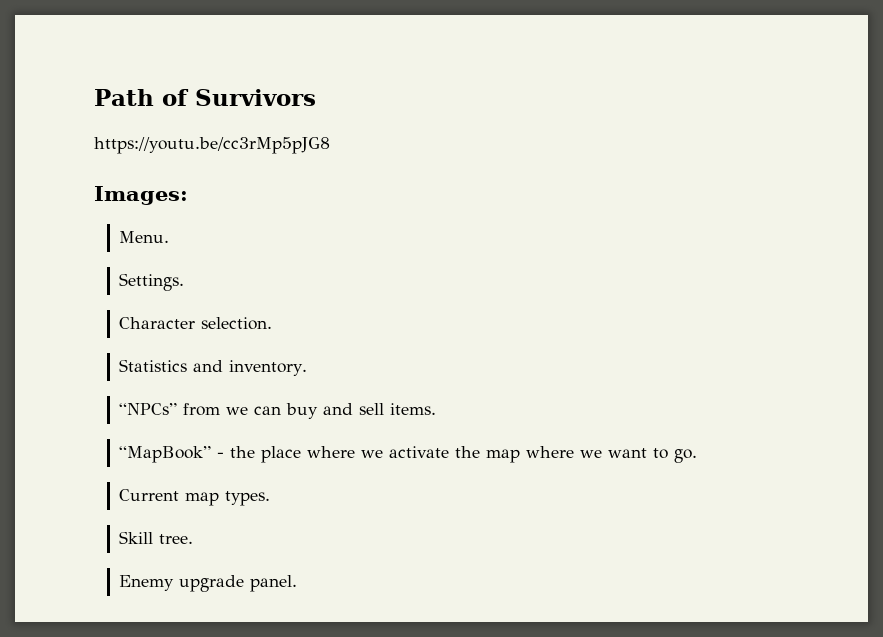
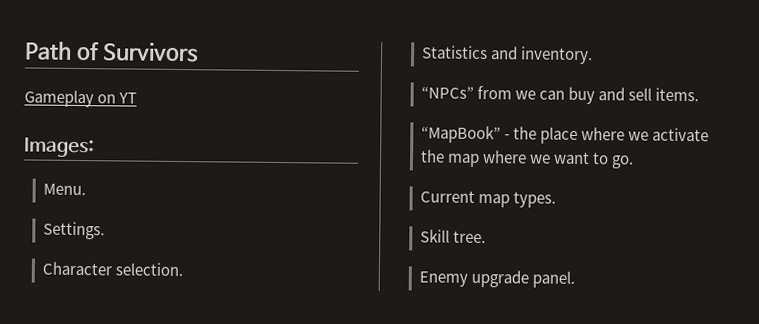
[94,137,330,154] https://youtu.be/cc3rMp5pJG8 -> [24,89,138,108] Gameplay on YT

